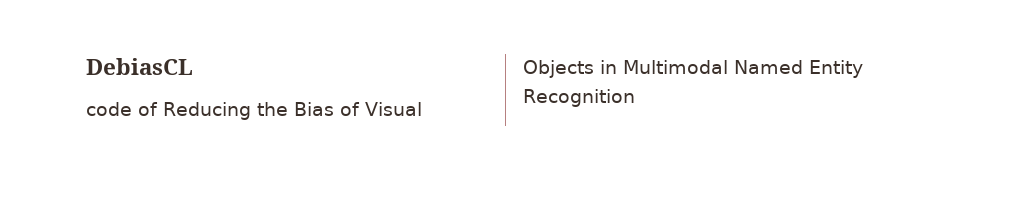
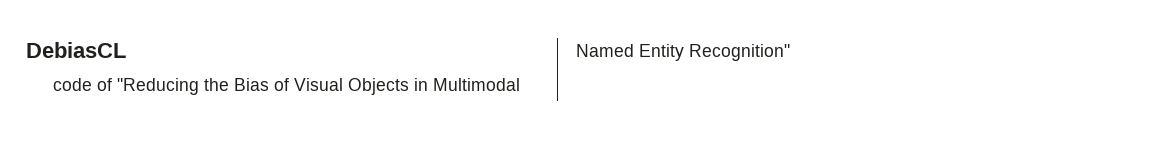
[163,102,251,120] Reducing -> [116,78,199,95] "Reducing
[523,89,635,107] Recognition -> [689,44,790,61] Recognition"

